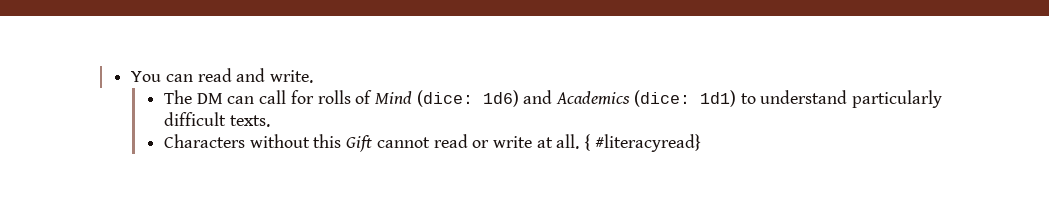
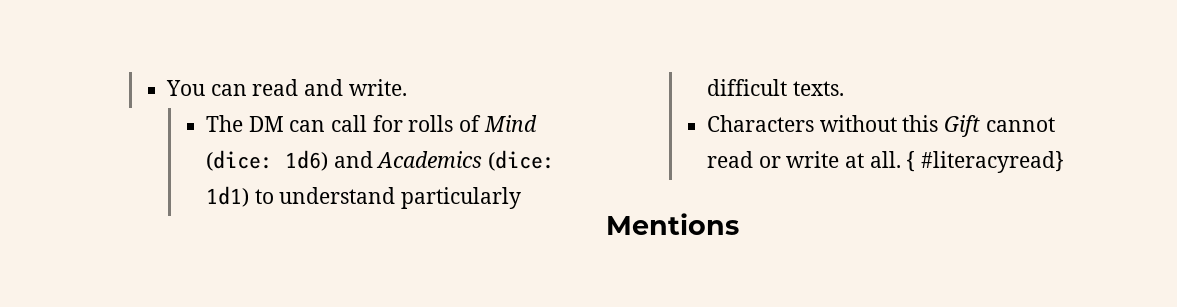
(701, 143) none -> [606,213,739,235] // Mentions

